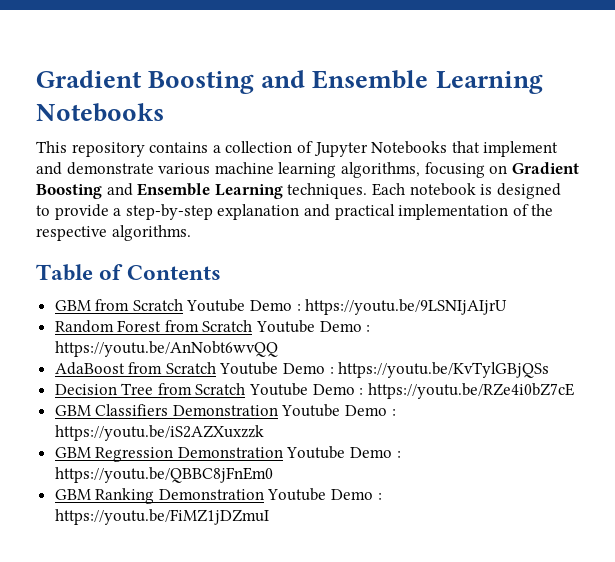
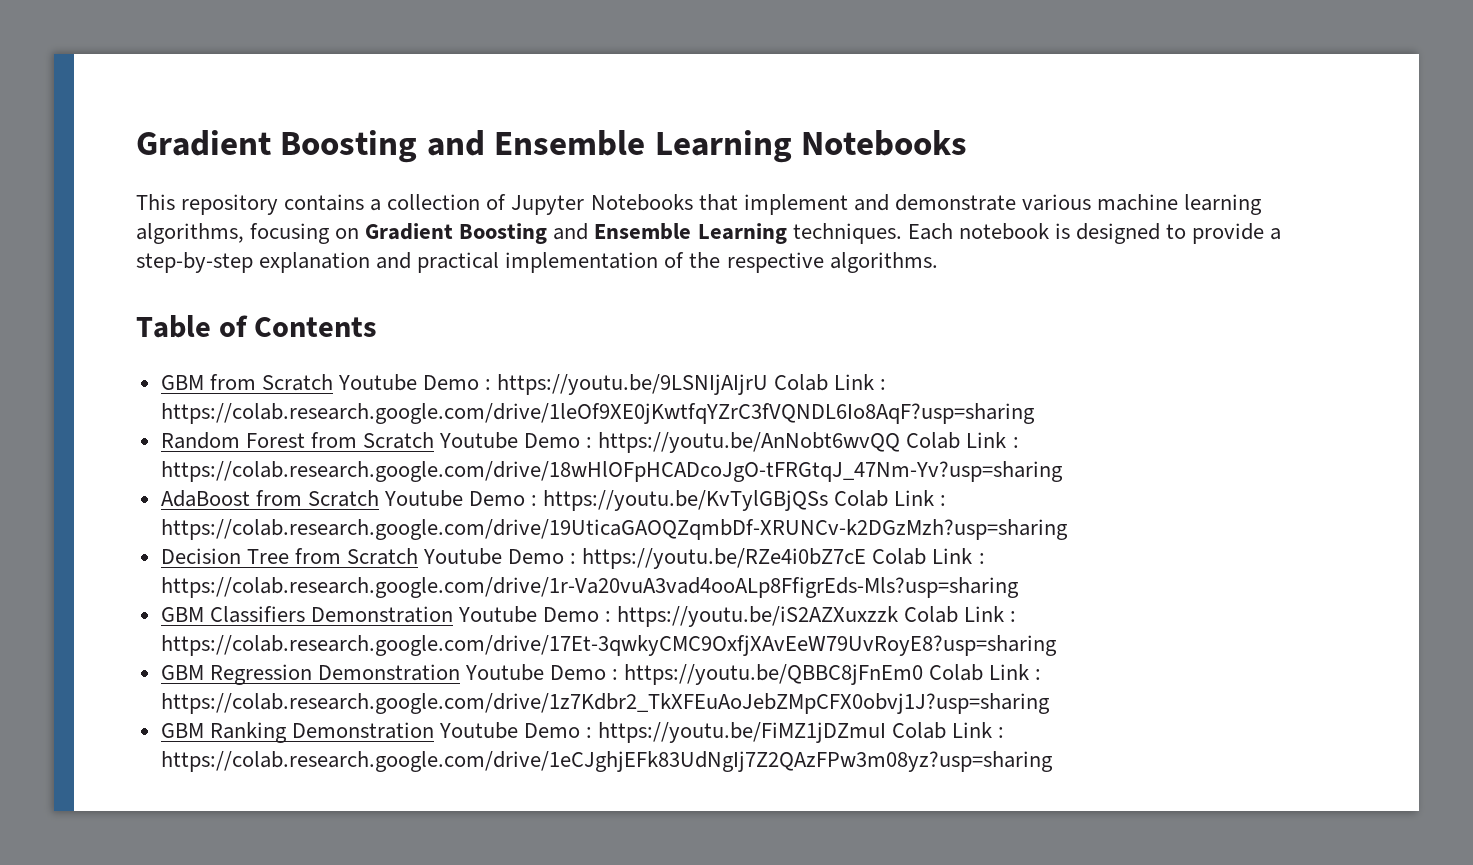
(508, 307) none -> [774,374,887,391] [160,403,1035,424] Colab Link : https://colab.research.google.com/drive/1leOf9XE0jKwtfqYZrC3fVQNDL6Io8AqF?usp=sharing
(278, 349) none -> [906,432,1019,449] [160,461,1063,482] Colab Link : https://colab.research.google.com/drive/18wHlOFpHCADcoJgO-tFRGtqJ_47Nm-Yv?usp=sharing
(550, 370) none -> [834,490,947,507] [160,519,1068,540] Colab Link : https://colab.research.google.com/drive/19UticaGAOQZqmbDf-XRUNCv-k2DGzMzh?usp=sharing
(574, 391) none -> [872,548,985,565] [160,577,1019,598] Colab Link : https://colab.research.google.com/drive/1r-Va20vuA3vad4ooALp8FfigrEds-Mls?usp=sharing
(264, 433) none -> [904,606,1017,623] [160,635,1057,656] Colab Link : https://colab.research.google.com/drive/17Et-3qwkyCMC9OxfjXAvEeW79UvRoyE8?usp=sharing
(273, 475) none -> [929,664,1042,681] [160,693,1050,714] Colab Link : https://colab.research.google.com/drive/1z7Kdbr2_TkXFEuAoJebZMpCFX0obvj1J?usp=sharing
(269, 517) none -> [892,722,1005,739] [160,751,1053,772] Colab Link : https://colab.research.google.com/drive/1eCJghjEFk83UdNgIj7Z2QAzFPw3m08yz?usp=sharing

